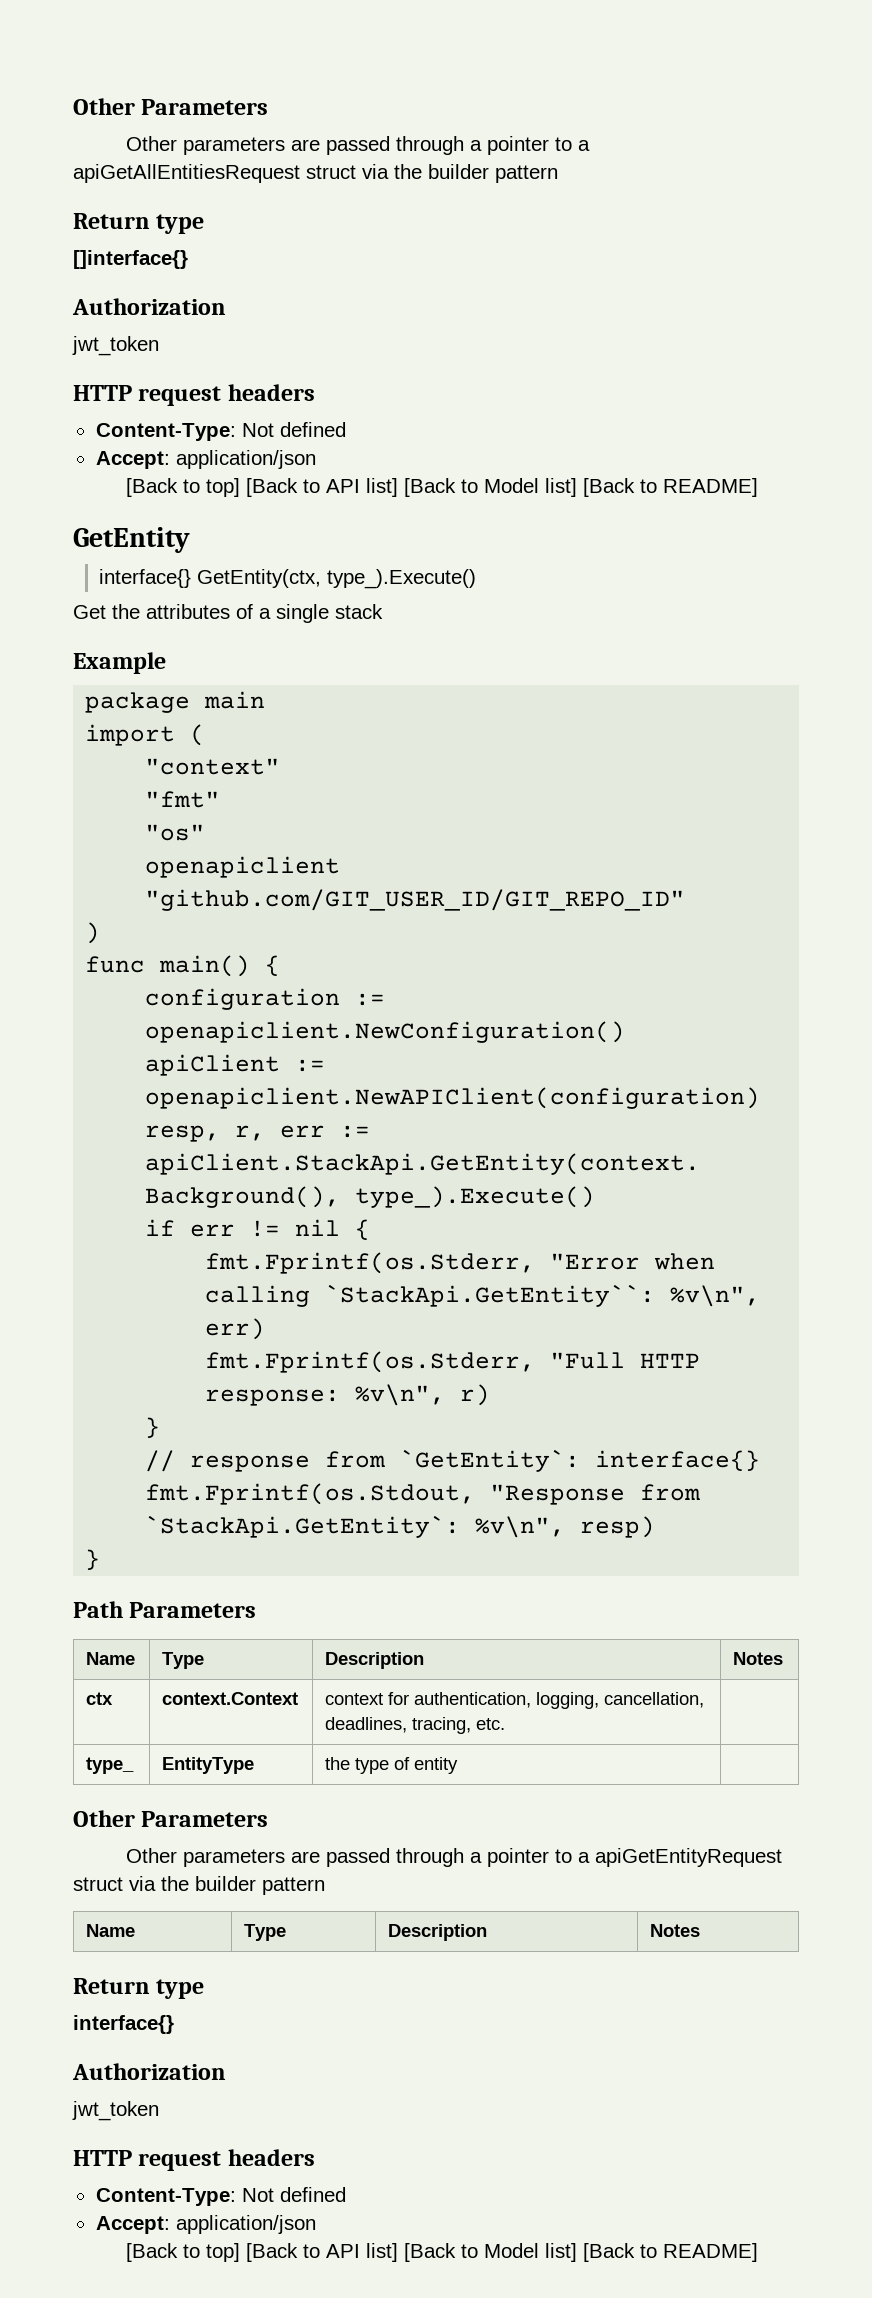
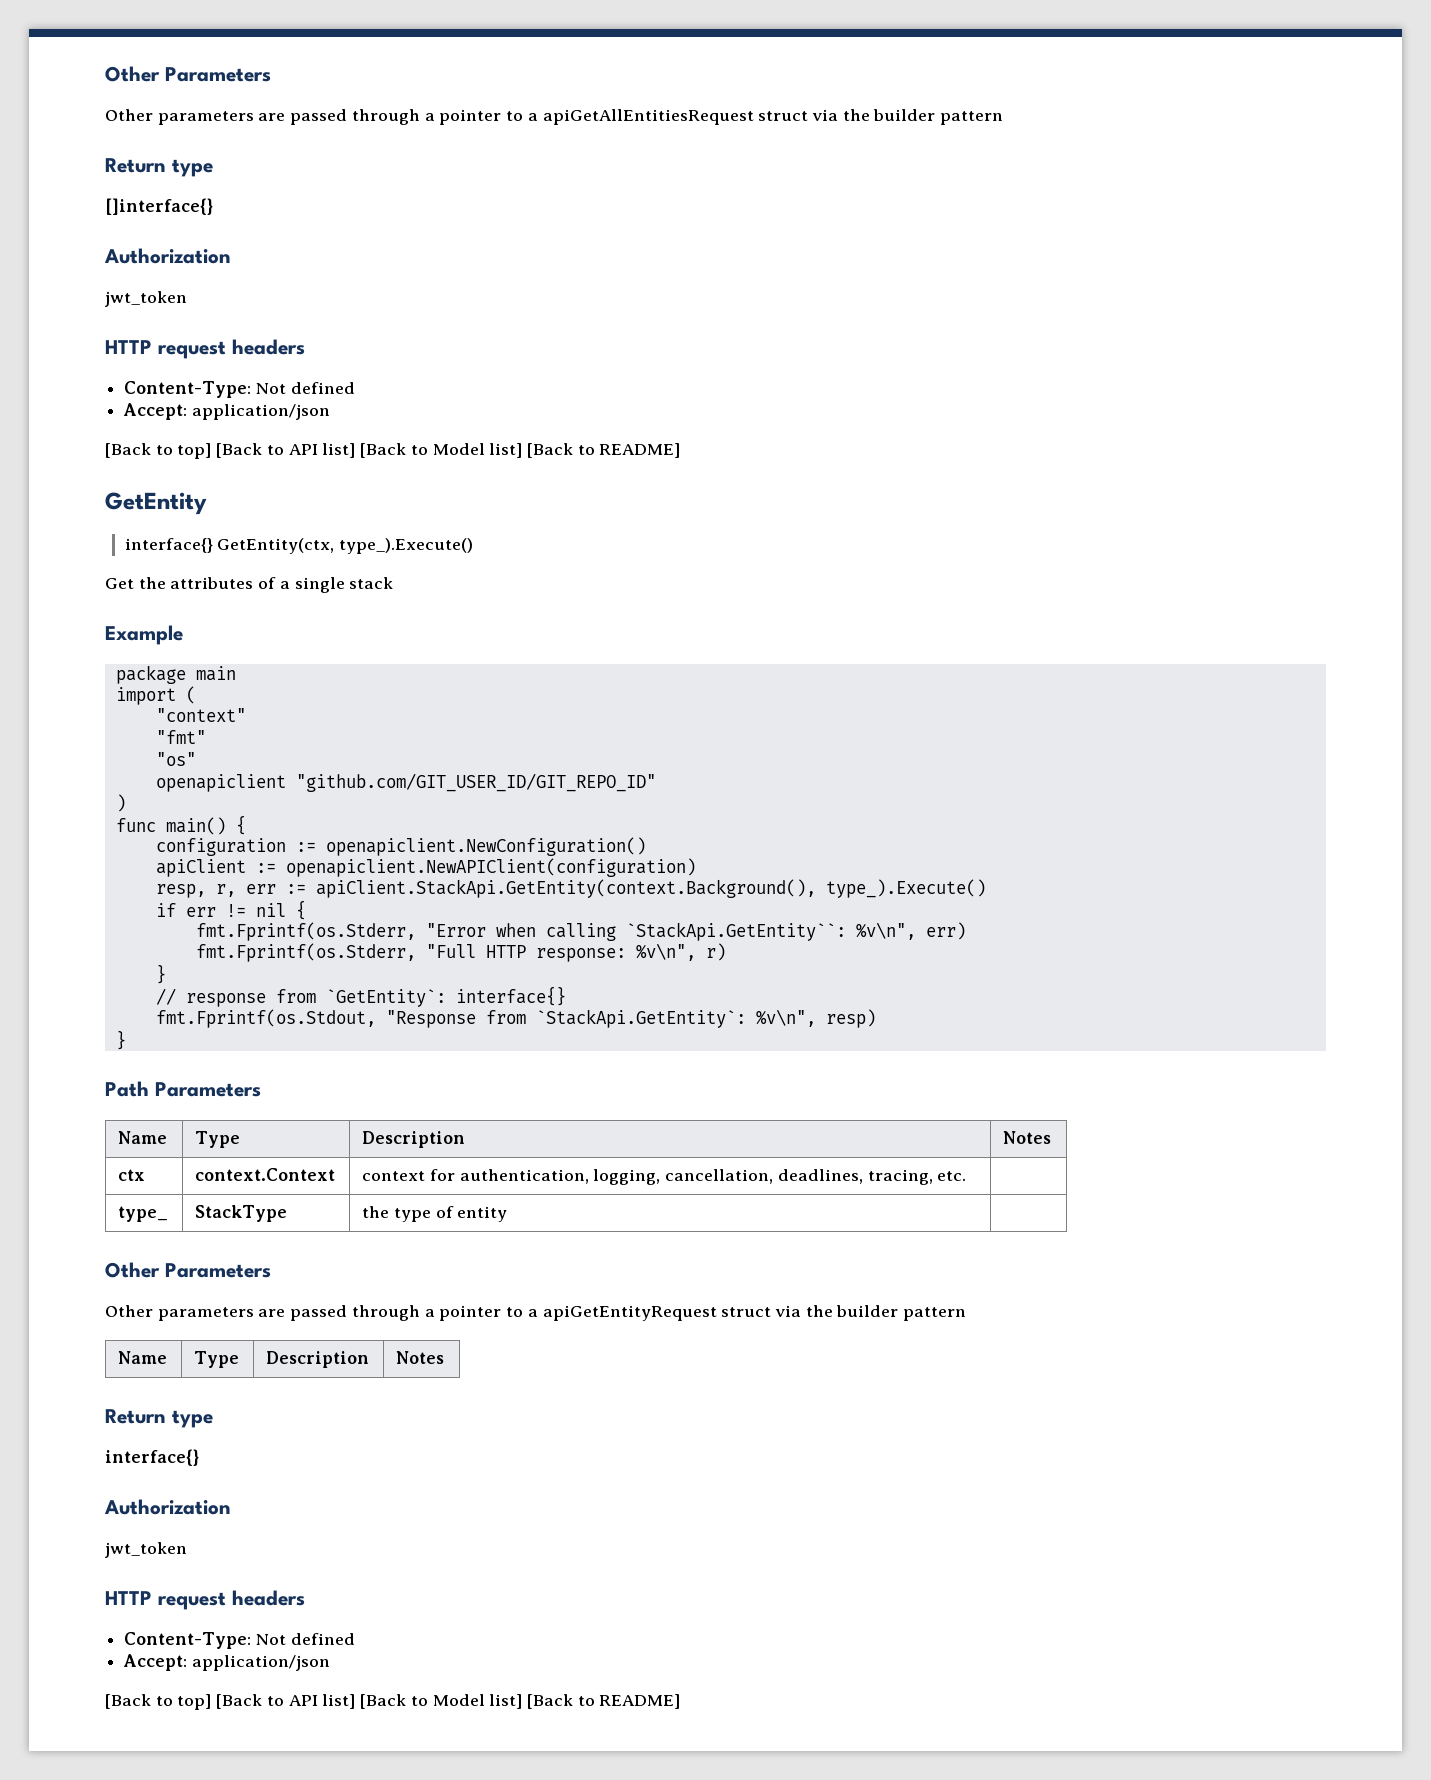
[162,1757,255,1774] EntityType -> [195,1205,288,1222] StackType

